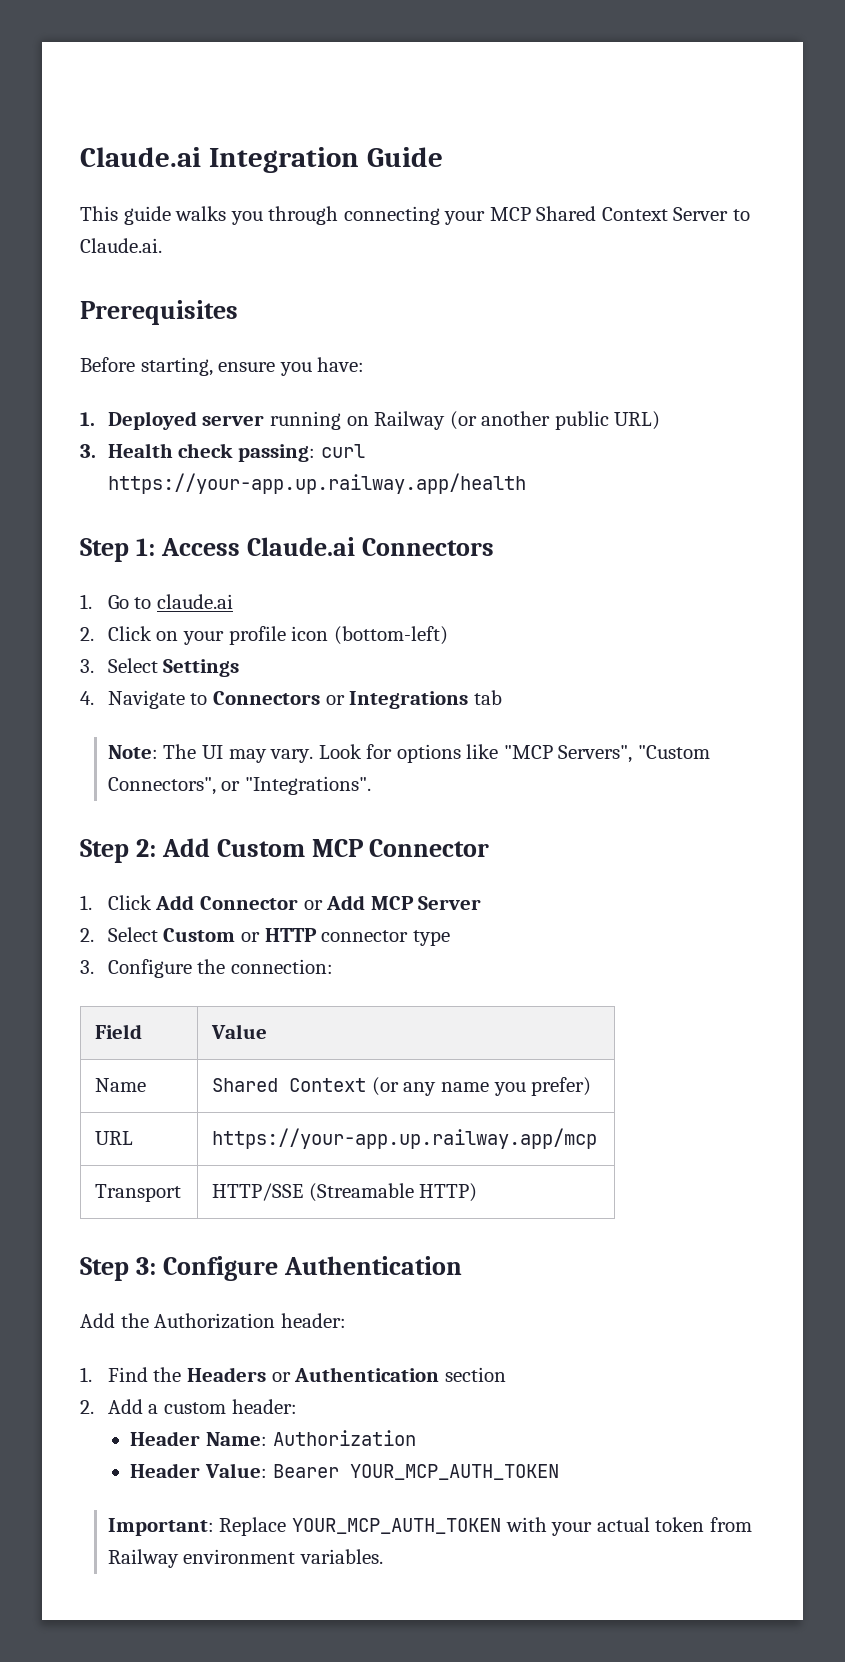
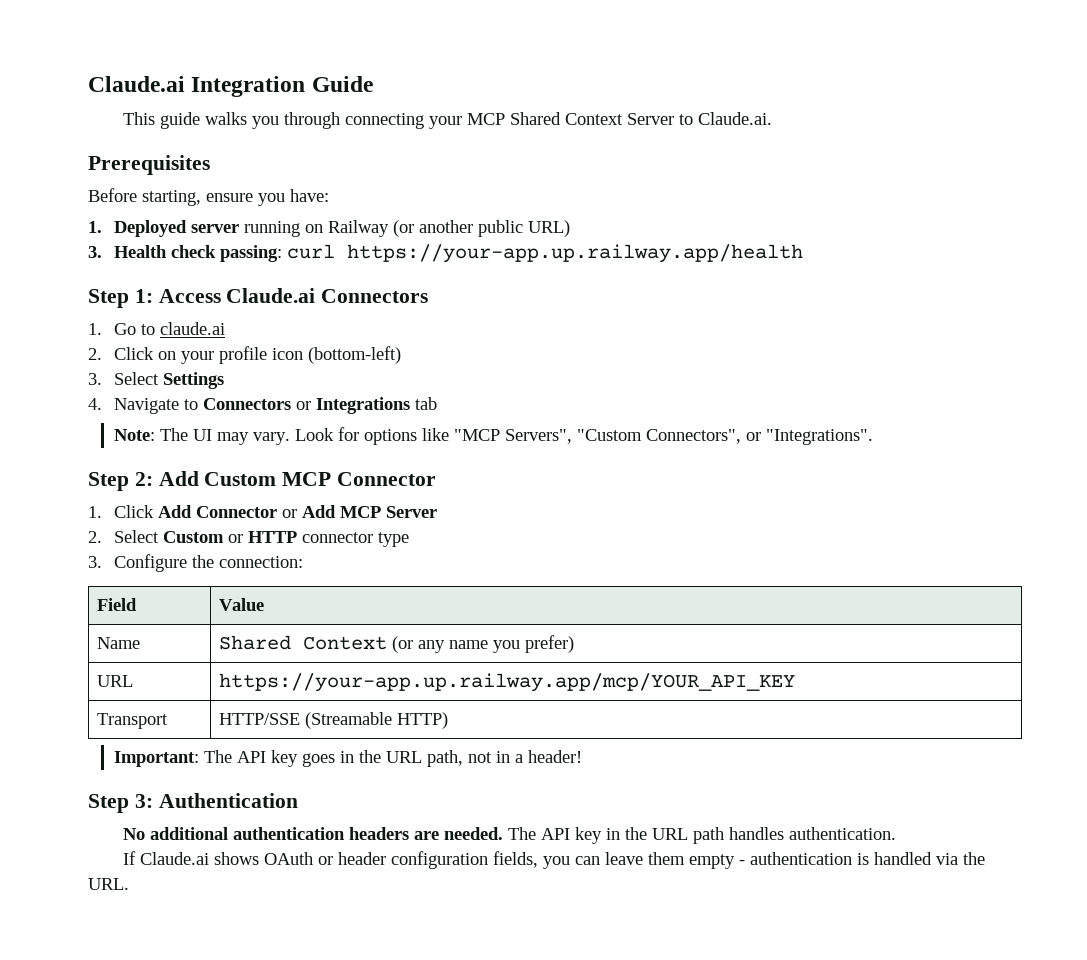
[212,1128,598,1149] https://your-app.up.railway.app/mcp -> [219,673,796,692] https://your-app.up.railway.app/mcp/YOUR_API_KEY
(478, 1192) none -> [114,750,583,767] // Important: The API key goes in the URL path, not in a header!
[162,1256,278,1281] Configure -> (153, 801) none
[80,1313,346,1329] [80,1367,506,1382] [80,1399,297,1414] [130,1430,416,1446] [130,1463,559,1480] [107,1517,752,1536] [107,1549,383,1568] Add the Authorization header: // 1. Find the Headers or Authentication section // 2. Add a custom header: // Header Name: Authorization // Header Value: Bearer YOUR_MCP_AUTH_TOKEN // Important: Replace YOUR_MCP_AUTH_TOKEN with your actual token from Railway environment variables. -> [122,827,896,844] [122,851,985,869] [88,878,129,890] No additional authentication headers are needed. The API key in the URL path handles authentication. // If Claude.ai shows OAuth or header configuration fields, you can leave them empty - authentication is handled via the URL.

